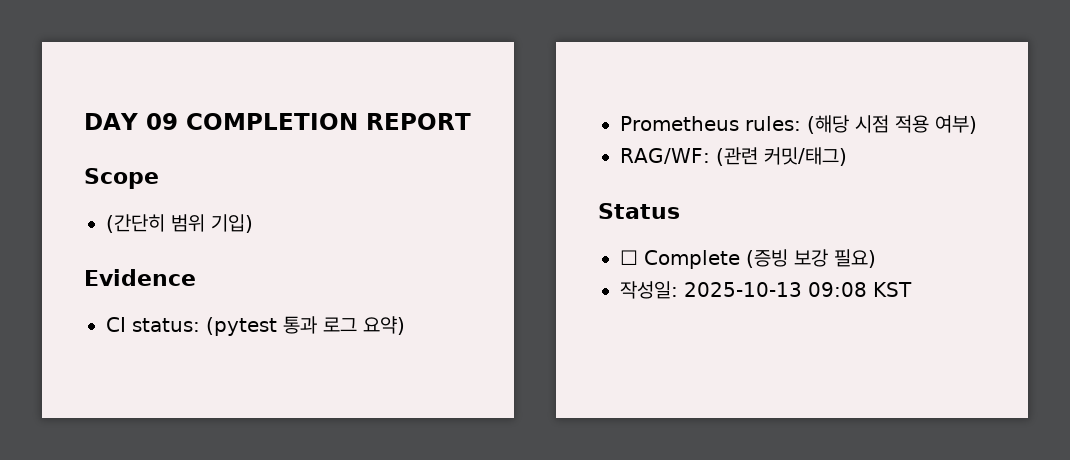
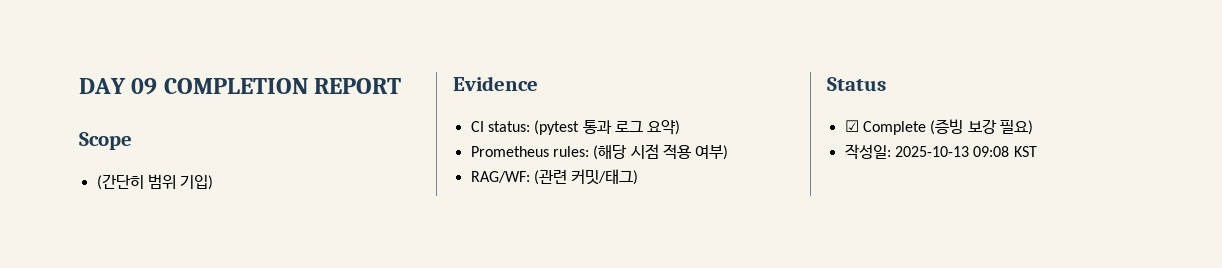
[620,250,638,265] ☐ -> [844,120,859,132] ☑

